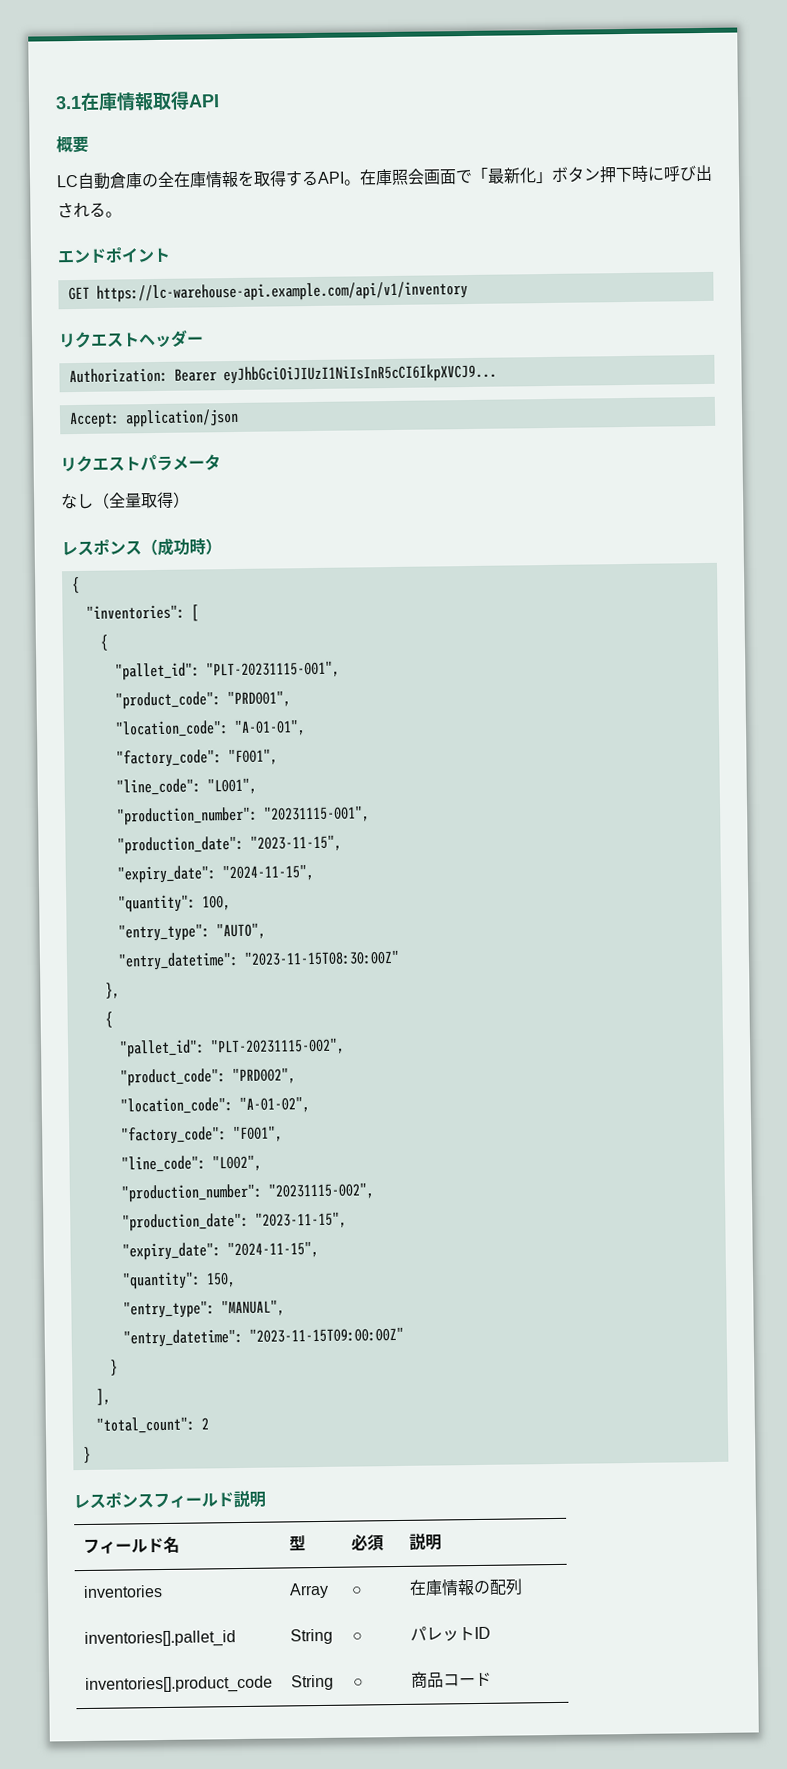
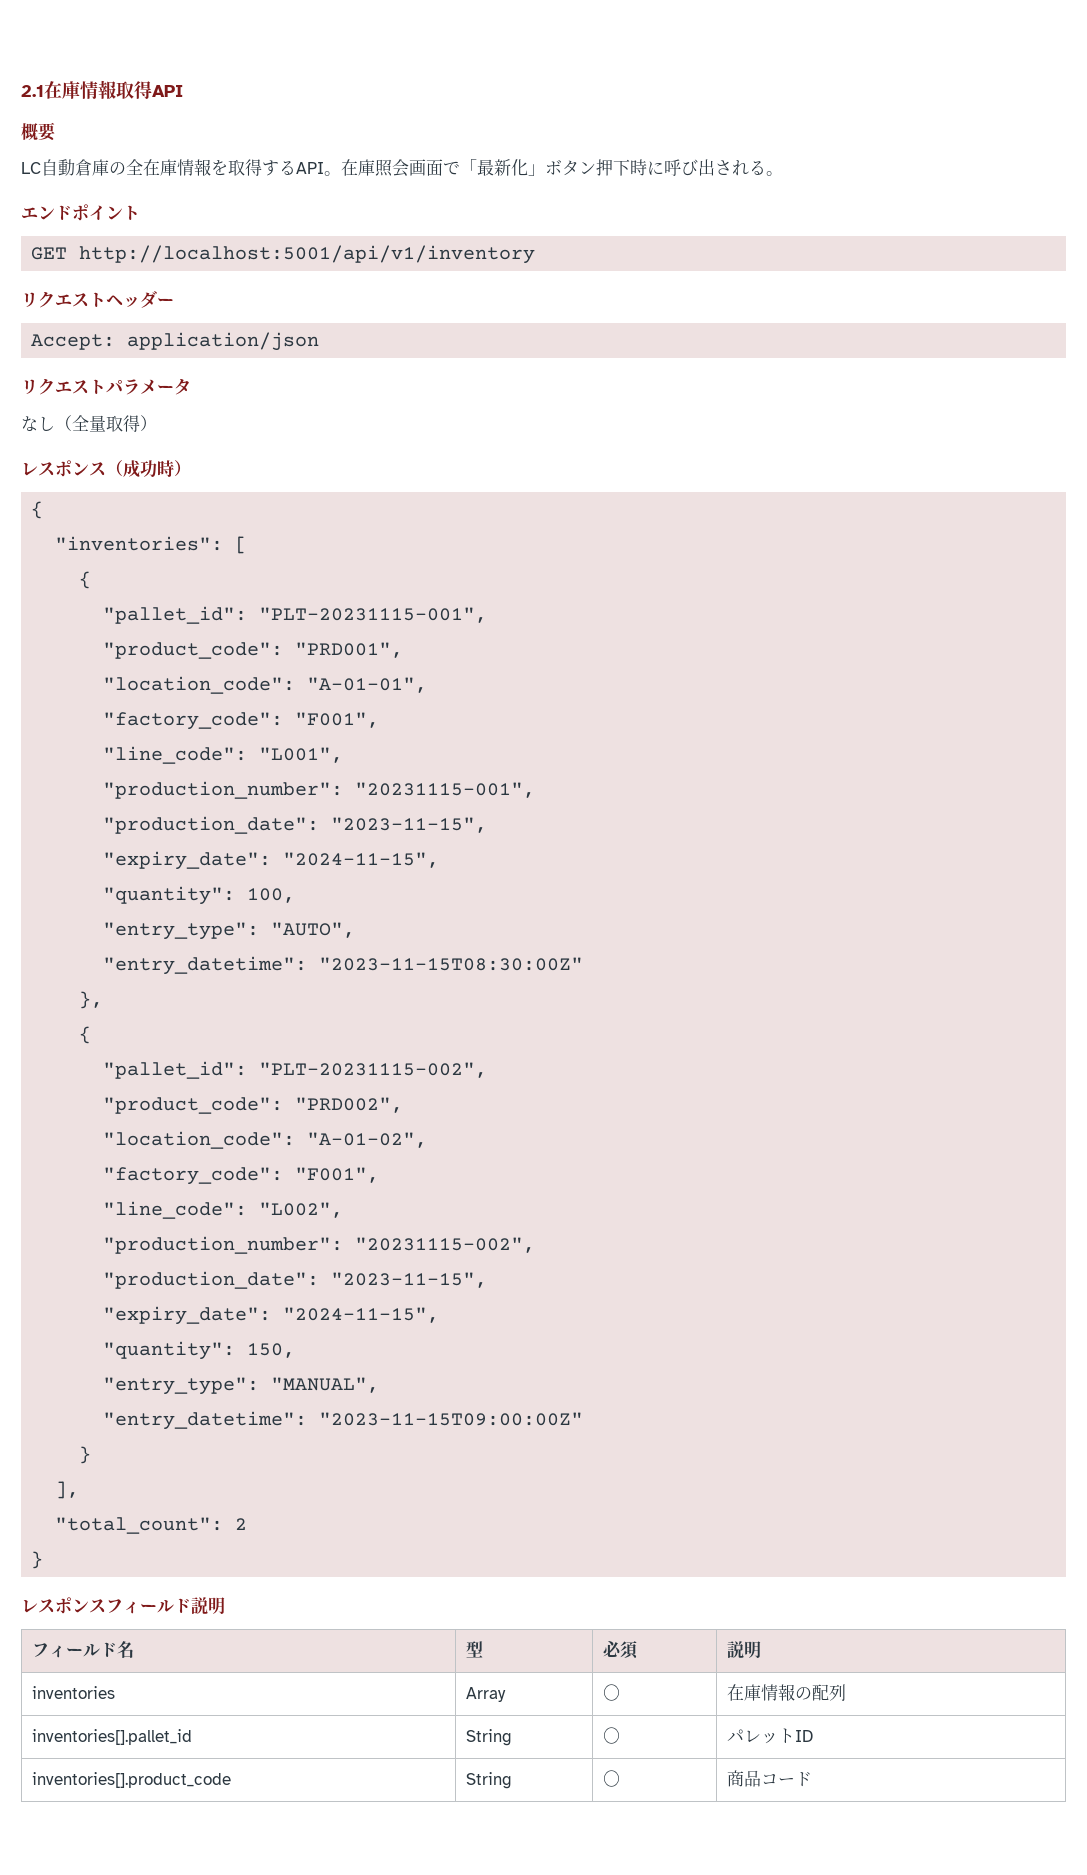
[55,95,82,110] 3.1 -> [21,85,44,97] 2.1
[95,281,468,303] https://lc-warehouse-api.example.com/api/v1/inventory -> [79,245,536,264] http://localhost:5001/api/v1/inventory
[68,363,497,385] // Authorization: Bearer eyJhbGciOiJIUzI1NiIsInR5cCI6IkpXVCJ9... -> (174, 301) none

